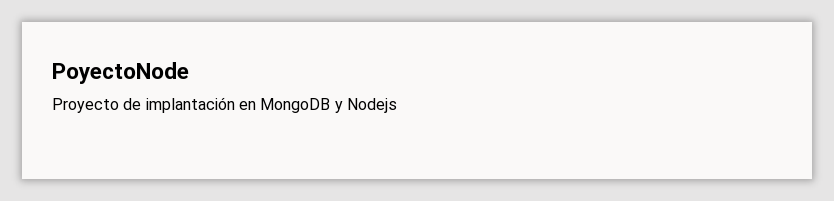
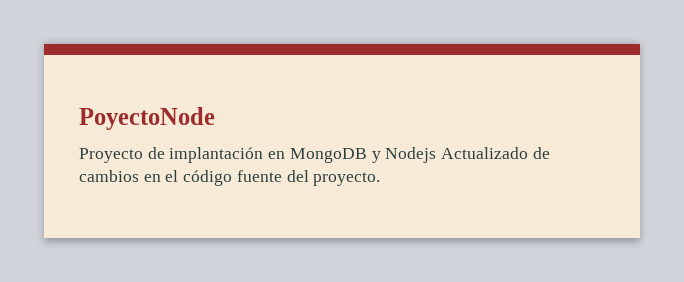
(397, 105) none -> [441,147,550,159] [79,170,381,186] Actualizado de cambios en el código fuente del proyecto.

